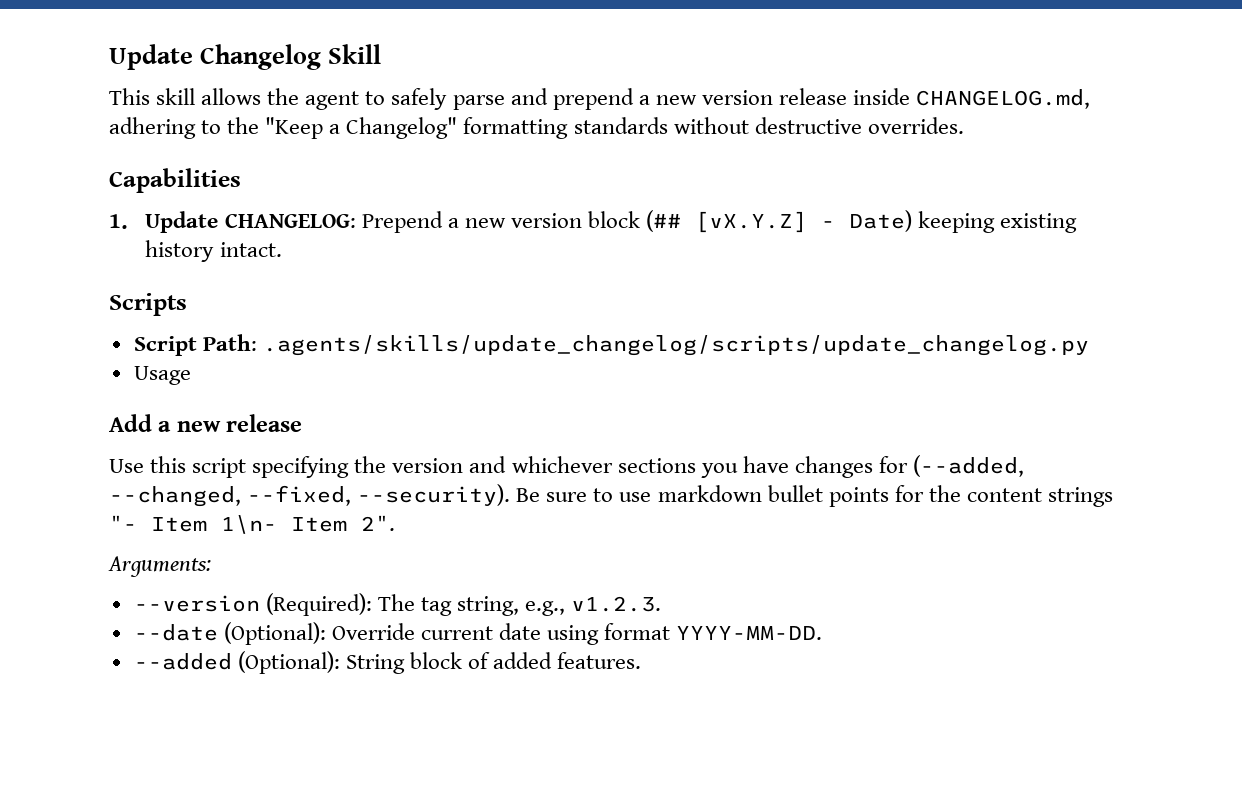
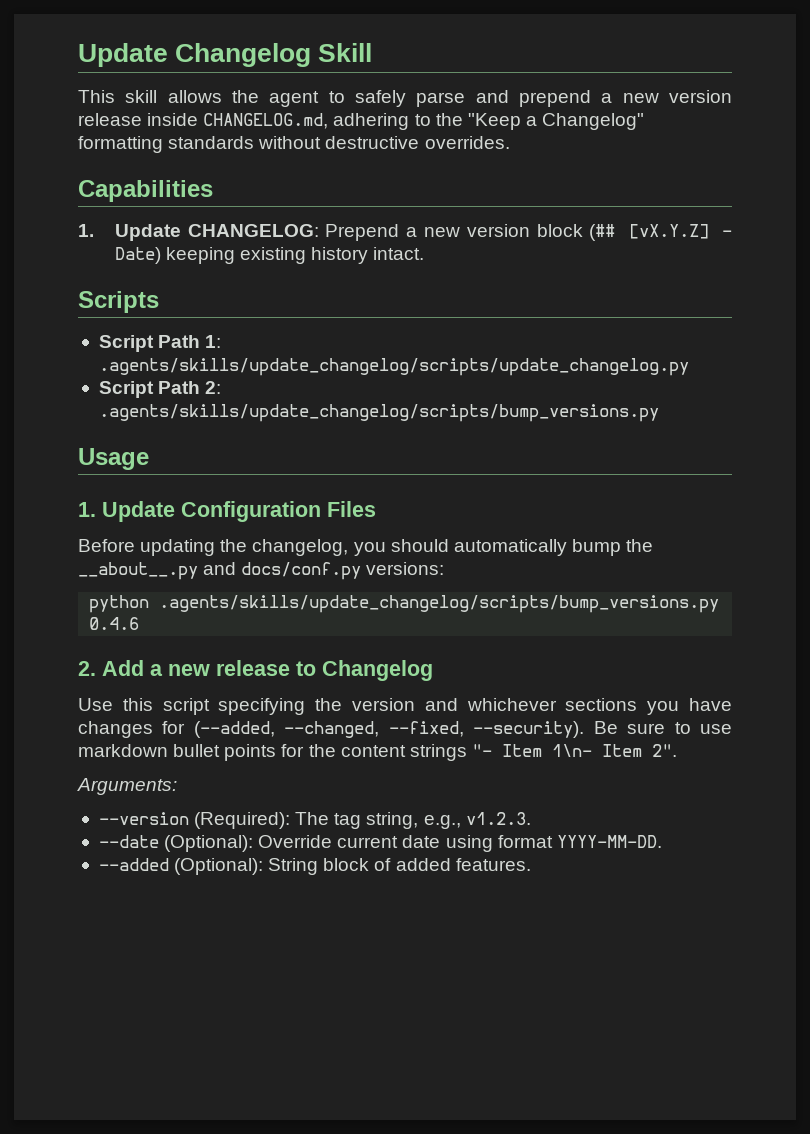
[202,334,257,351] Path: -> [158,335,222,348] Path 1:
[133,366,191,385] Usage // -> [98,381,222,398] [98,404,659,422] [78,448,149,470] [78,501,376,522] [78,539,654,556] [78,562,445,580] [89,595,720,613] [89,617,140,630] [78,661,96,676] Script Path 2: .agents/skills/update_changelog/scripts/bump_versions.py // Usage // 1. Update Configuration Files // Before updating the changelog, you should automatically bump the __about__.py and docs/conf.py versions: // python .agents/skills/update_changelog/scripts/bump_versions.py 0.4.6 // 2.
(303, 423) none -> [296,660,433,681] to Changelog

